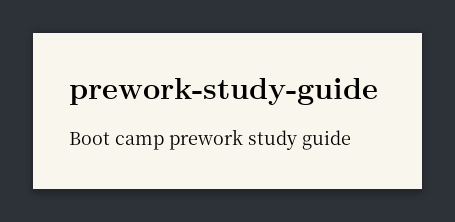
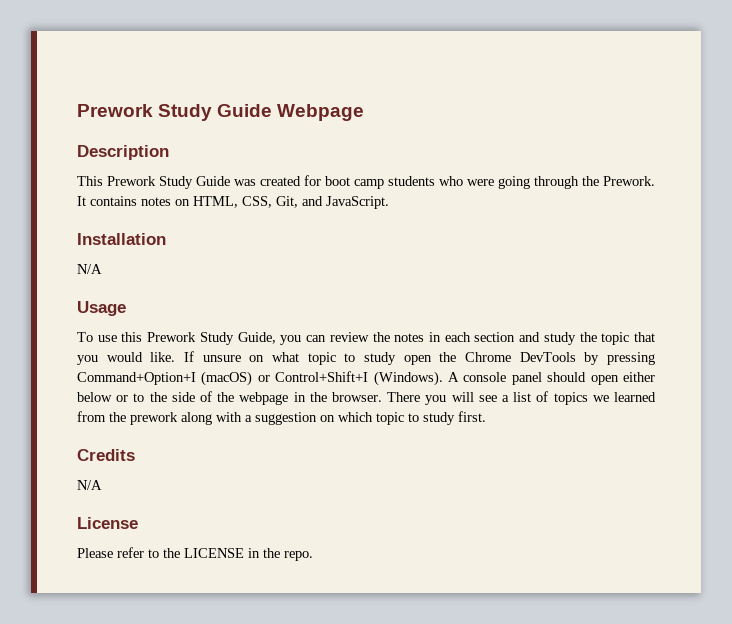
[69,78,378,105] [69,129,351,150] prework-study-guide // Boot camp prework study guide -> [77,104,365,121] [77,145,169,160] [77,175,655,189] [77,196,389,209] [77,233,166,245] [77,264,102,274] [77,301,126,316] [77,332,655,345] [77,351,656,365] [77,371,655,386] [77,391,656,405] [77,411,486,425] [77,449,135,461] [77,480,102,490] [77,517,138,529] [77,547,313,561] Prework Study Guide Webpage // Description // This Prework Study Guide was created for boot camp students who were going through the Prework. It contains notes on HTML, CSS, Git, and JavaScript. // Installation // N/A // Usage // To use this Prework Study Guide, you can review the notes in each section and study the topic that you would like. If unsure on what topic to study open the Chrome DevTools by pressing Command+Option+I (macOS) or Control+Shift+I (Windows). A console panel should open either below or to the side of the webpage in the browser. There you will see a list of topics we learned from the prework along with a suggestion on which topic to study first. // Credits // N/A // License // Please refer to the LICENSE in the repo.

